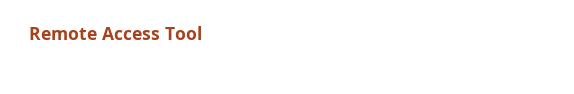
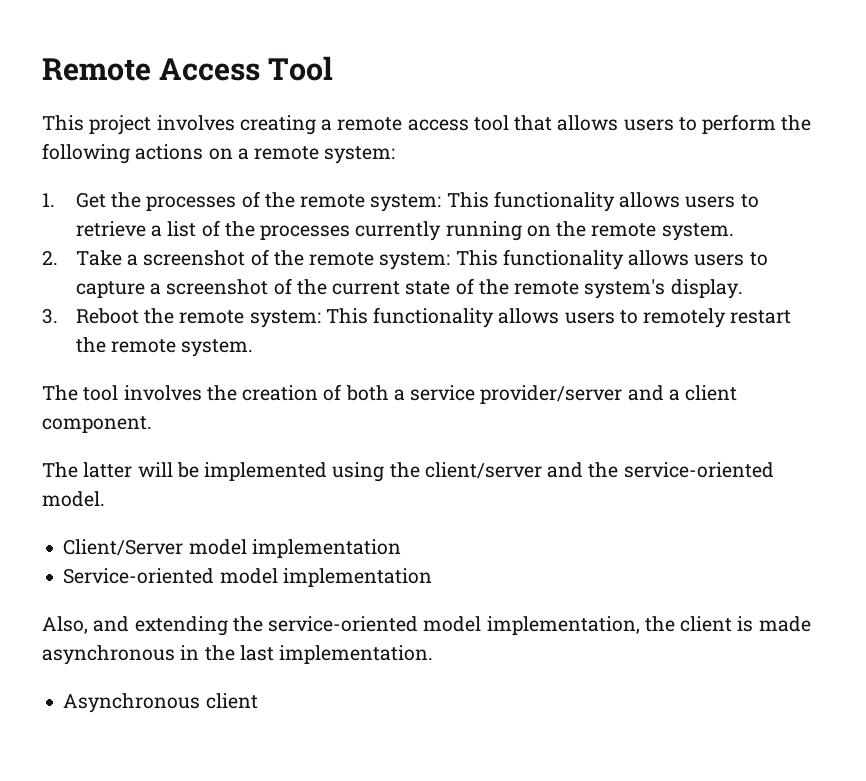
(202, 33) none -> [42,114,812,135] [42,143,396,164] [42,191,759,212] [75,220,734,241] [42,249,768,270] [75,278,743,299] [42,307,792,328] [75,337,254,357] [42,384,738,404] [42,416,152,433] [42,462,774,482] [42,491,105,507] [63,539,401,558] [63,568,432,587] [42,616,811,636] [42,645,434,665] [63,693,258,713] // This project involves creating a remote access tool that allows users to perform the following actions on a remote system: // 1. Get the processes of the remote system: This functionality allows users to retrieve a list of the processes currently running on the remote system. // 2. Take a screenshot of the remote system: This functionality allows users to capture a screenshot of the current state of the remote system's display. // 3. Reboot the remote system: This functionality allows users to remotely restart the remote system. // The tool involves the creation of both a service provider/server and a client component. // The latter will be implemented using the client/server and the service-oriented model. // Client/Server model implementation // Service-oriented model implementation // Also, and extending the service-oriented model implementation, the client is made asynchronous in the last implementation. // Asynchronous client

